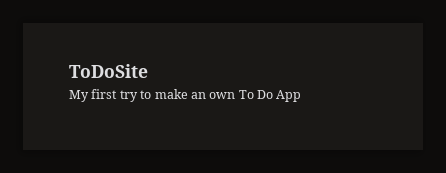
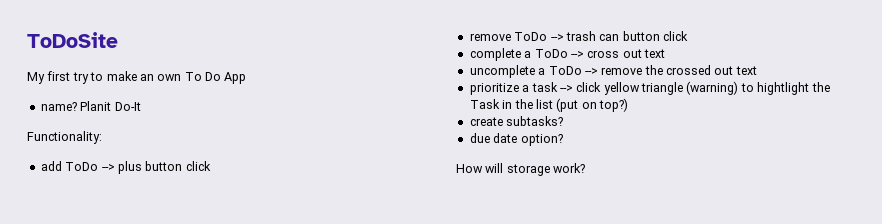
(302, 96) none -> [40,101,141,111] [27,131,102,144] [40,161,211,174] [469,31,688,41] [469,48,665,61] [469,65,757,78] [469,81,830,95] [469,98,628,112] [469,116,564,126] [469,133,563,146] [456,163,586,176] // name? Planit Do-It // Functionality: // add ToDo --> plus button click // remove ToDo --> trash can button click // complete a ToDo --> cross out text // uncomplete a ToDo --> remove the crossed out text // prioritize a task --> click yellow triangle (warning) to hightlight the Task in the list (put on top?) // create subtasks? // due date option? // How will storage work?

